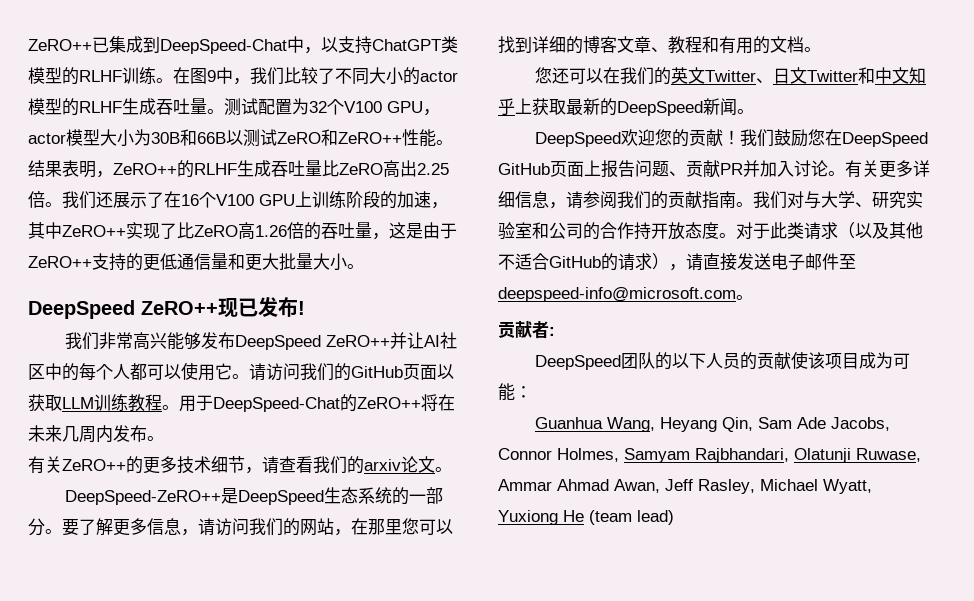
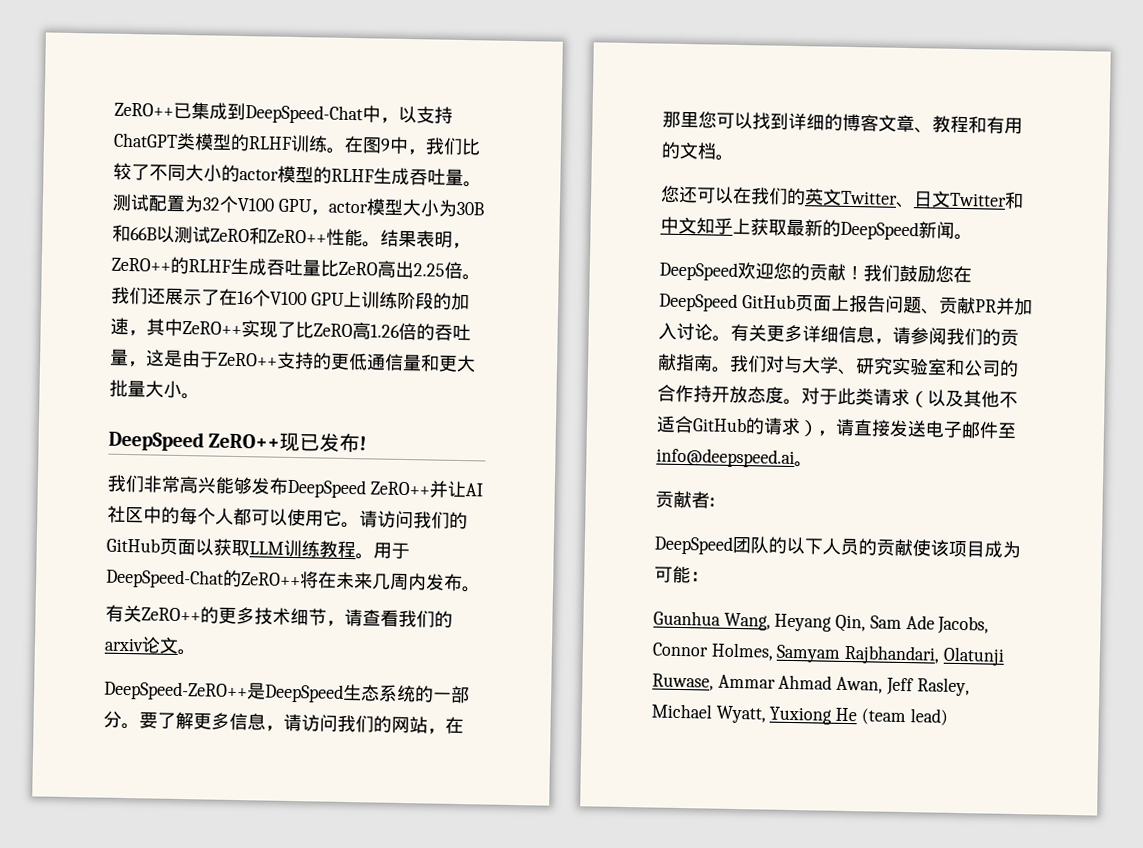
[498,287,736,302] deepspeed-info@microsoft.com -> [656,447,795,469] info@deepspeed.ai

